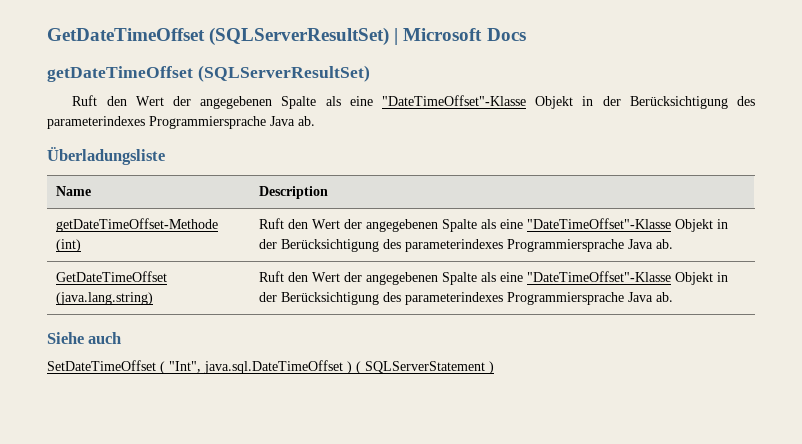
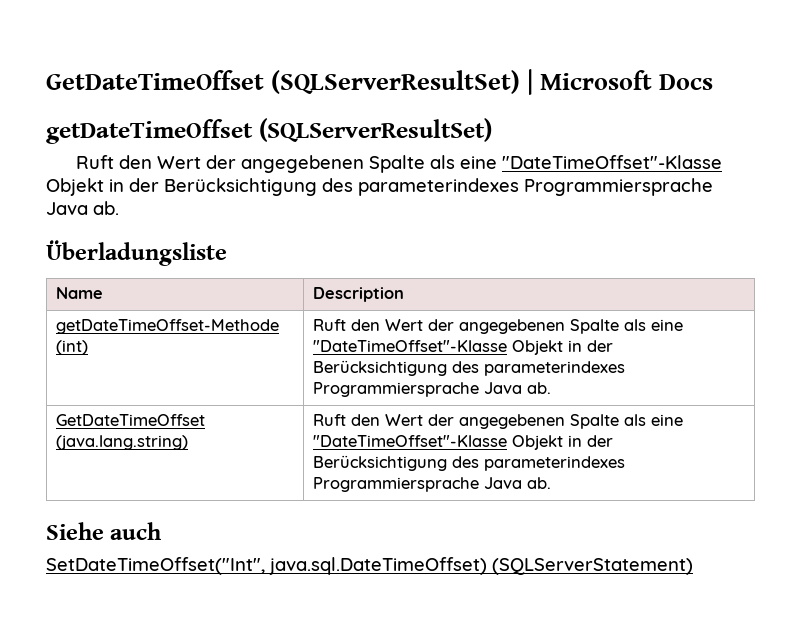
[47,360,494,374] SetDateTimeOffset ( "Int", java.sql.DateTimeOffset ) ( SQLServerStatement ) -> [46,557,693,575] SetDateTimeOffset("Int", java.sql.DateTimeOffset) (SQLServerStatement)

